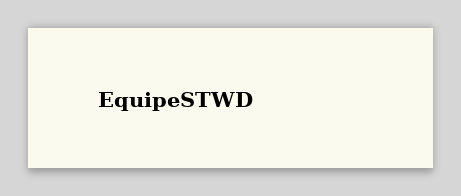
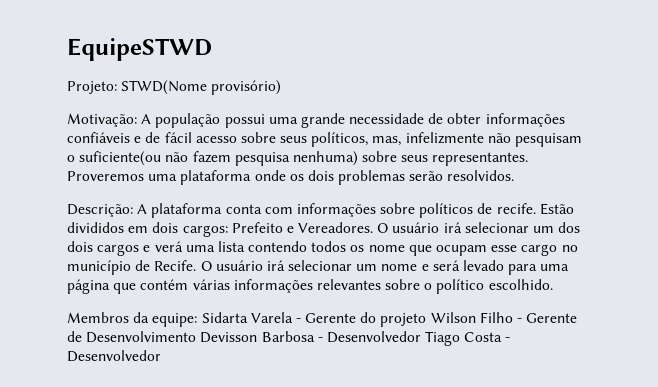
(253, 101) none -> [67,80,282,95] [67,113,565,128] [67,132,583,147] [67,151,529,166] [67,170,515,185] [67,203,574,218] [67,222,581,237] [67,241,578,256] [67,260,570,275] [67,279,553,294] [67,312,578,327] [67,331,511,346] [67,350,161,362] // Projeto: STWD(Nome provisório) // Motivação: A população possui uma grande necessidade de obter informações confiáveis e de fácil acesso sobre seus políticos, mas, infelizmente não pesquisam o suficiente(ou não fazem pesquisa nenhuma) sobre seus representantes. Proveremos uma plataforma onde os dois problemas serão resolvidos. // Descrição: A plataforma conta com informações sobre políticos de recife. Estão divididos em dois cargos: Prefeito e Vereadores. O usuário irá selecionar um dos dois cargos e verá uma lista contendo todos os nome que ocupam esse cargo no município de Recife. O usuário irá selecionar um nome e será levado para uma página que contém várias informações relevantes sobre o político escolhido. // Membros da equipe: Sidarta Varela - Gerente do projeto Wilson Filho - Gerente de Desenvolvimento Devisson Barbosa - Desenvolvedor Tiago Costa - Desenvolvedor

